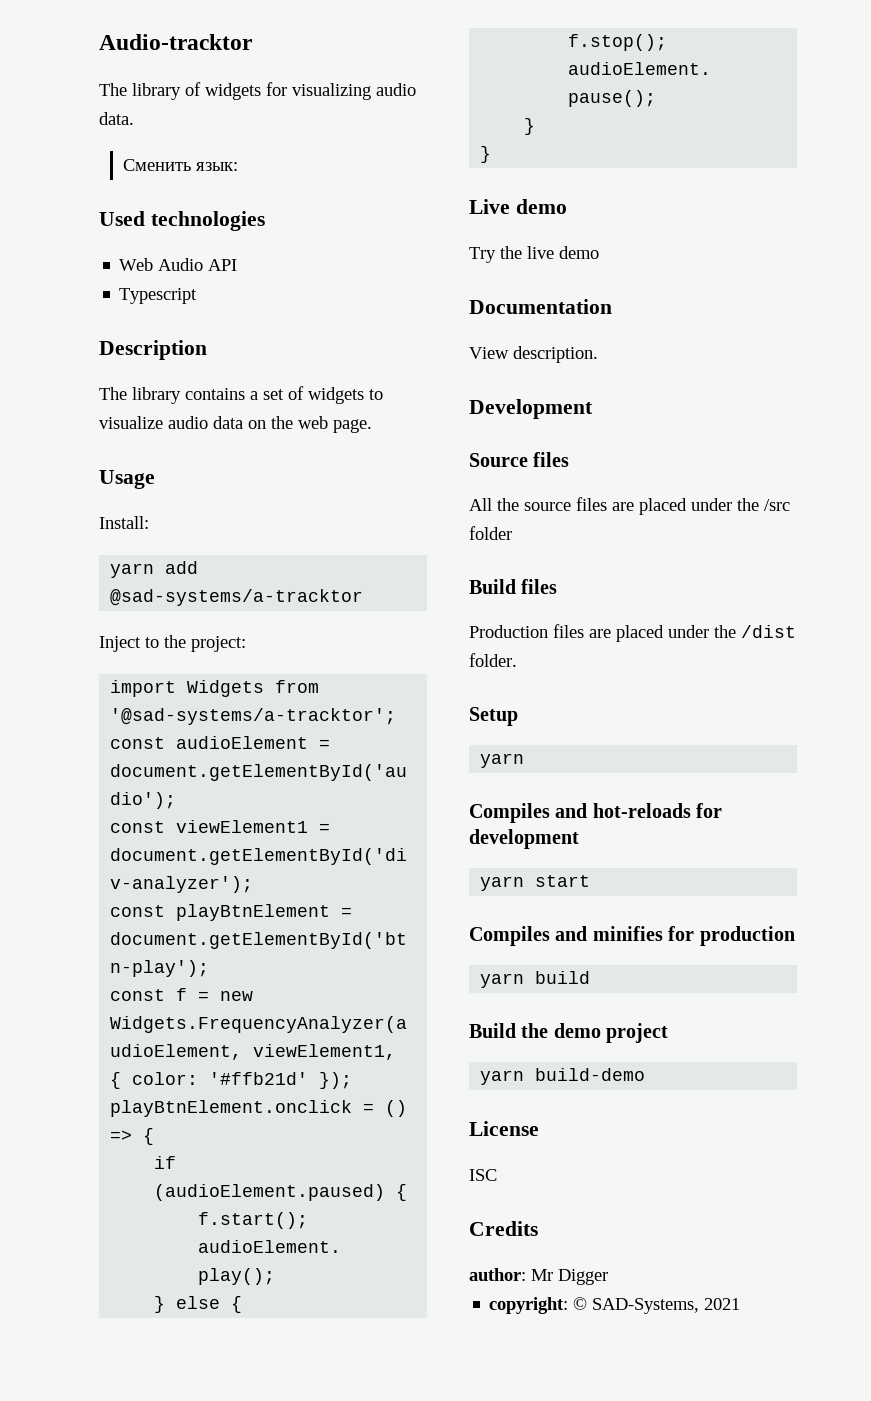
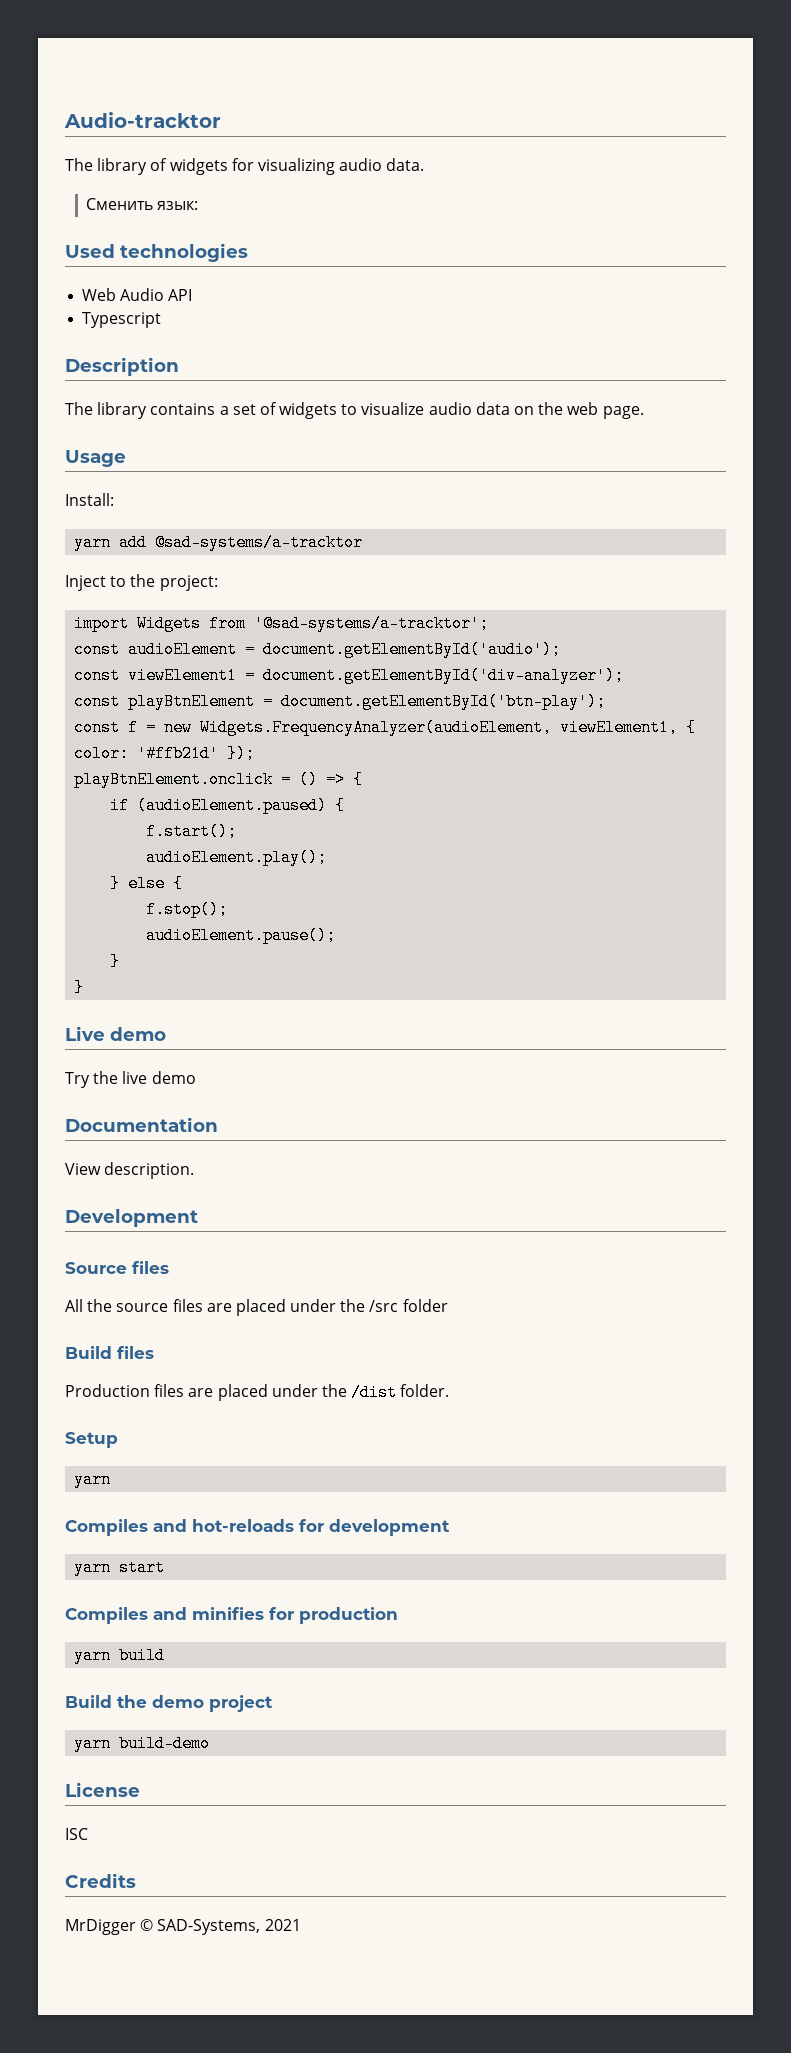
[469,1268,608,1285] [489,1297,569,1314] author: Mr Digger // copyright: -> [65,1919,136,1935] MrDigger

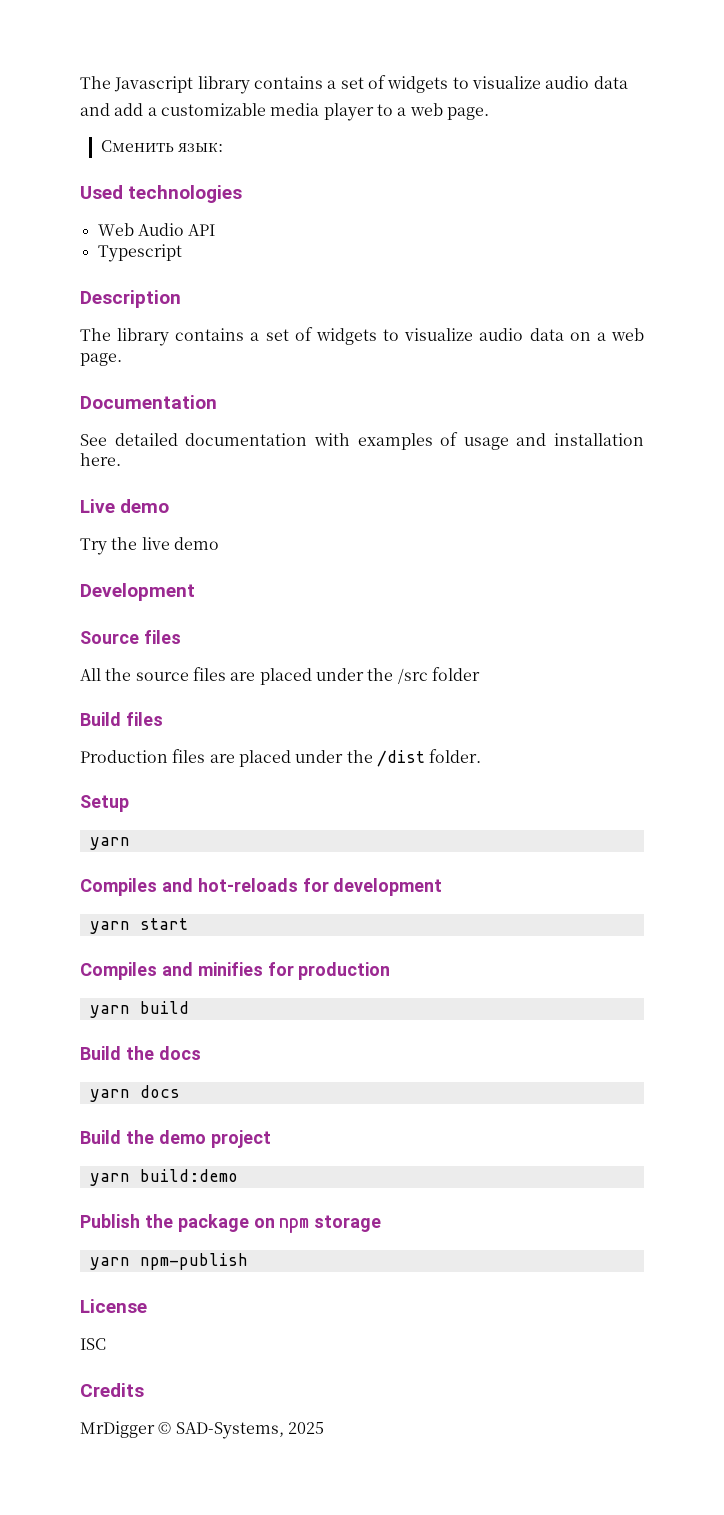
[64,112,221,128] [65,158,425,175] Audio-tracktor // The library of widgets for visualizing audio data. -> [80,75,628,94] [80,103,489,121] The Javascript library contains a set of widgets to visualize audio data // and add a customizable media player to a web page.
[538,402,644,419] [65,450,126,467] [65,493,114,506] [74,534,364,551] [65,574,218,591] [74,615,490,632] [74,641,562,658] [74,667,625,684] [74,693,607,710] [74,719,697,736] [74,745,256,762] [74,771,364,788] [110,797,346,814] [146,823,238,840] [146,849,328,866] [110,875,184,892] [146,901,229,918] [146,927,337,944] [110,953,121,970] [74,979,85,996] the web page. // Usage // Install: // yarn add @sad-systems/a-tracktor // Inject to the project: // import Widgets from '@sad-systems/a-tracktor'; // const audioElement = document.getElementById('audio'); // const viewElement1 = document.getElementById('div-analyzer'); // const playBtnElement = document.getElementById('btn-play'); // const f = new Widgets.FrequencyAnalyzer(audioElement, viewElement1, { color: '#ffb21d' }); // playBtnElement.onclick = () => { // if (audioElement.paused) { // f.start(); // audioElement.play(); // } else { // f.stop(); // audioElement.pause(); // } // } -> [596,328,644,341] [80,353,122,366] [80,395,217,409] [80,432,644,450] [80,453,121,466] a web page. // Documentation // See detailed documentation with examples of usage and installation here.
[65,1117,218,1132] [65,1162,195,1179] // Documentation // View description. -> (219, 543) none
(166, 1655) none -> [80,1046,201,1060] [89,1085,180,1102] // Build the docs // yarn docs
[119,1735,211,1752] build-demo -> [139,1169,238,1182] [80,1214,382,1233] [89,1253,248,1270] build:demo // Publish the package on npm storage // yarn npm-publish
[264,1919,301,1931] 2021 -> [287,1422,324,1434] 2025

